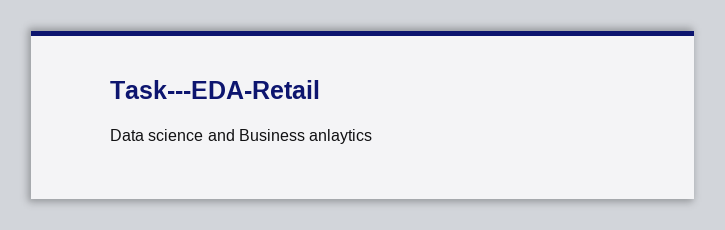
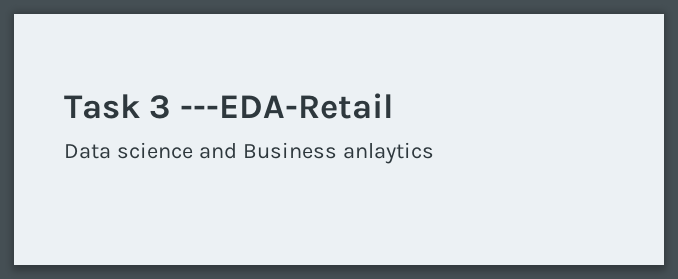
[110,80,320,99] Task---EDA-Retail -> [64,93,394,119] Task 3 ---EDA-Retail

